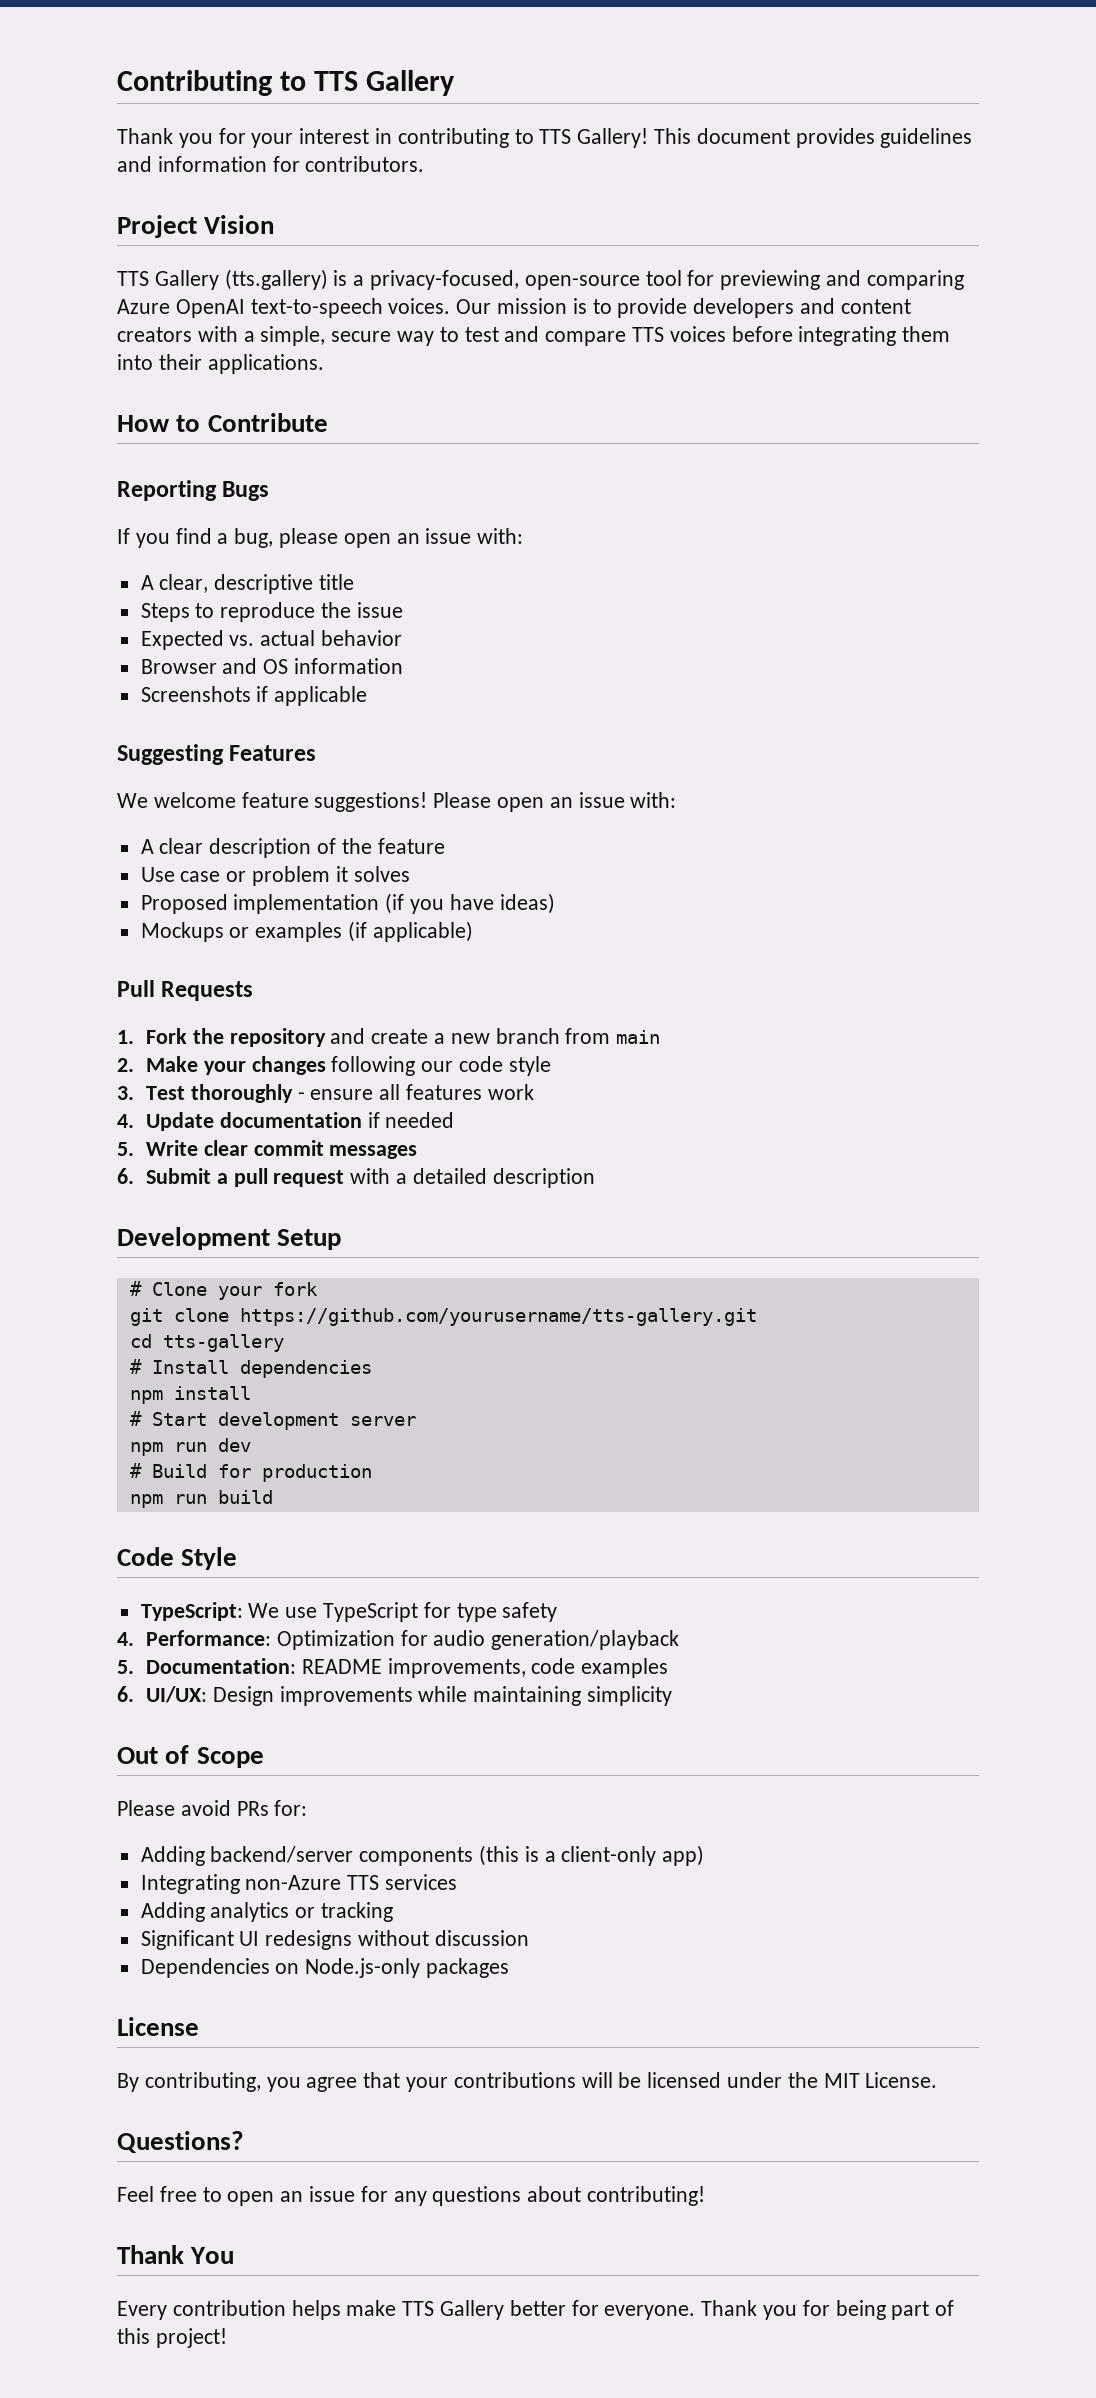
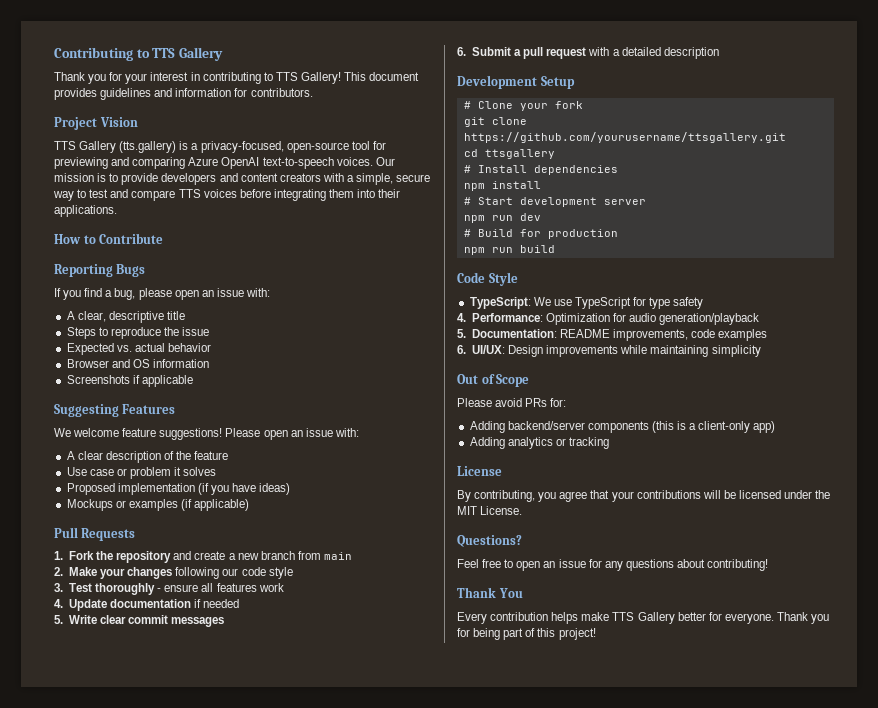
[239,1308,757,1326] https://github.com/yourusername/tts-gallery.git -> [463,132,786,143] https://github.com/yourusername/ttsgallery.git
[162,1334,284,1352] tts-gallery -> [484,149,555,159] ttsgallery
[140,1874,458,1894] // Integrating non-Azure TTS services -> (776, 427) none
[140,1930,529,1950] [140,1958,510,1978] // Significant UI redesigns without discussion // Dependencies on Node.js-only packages -> (609, 443) none

